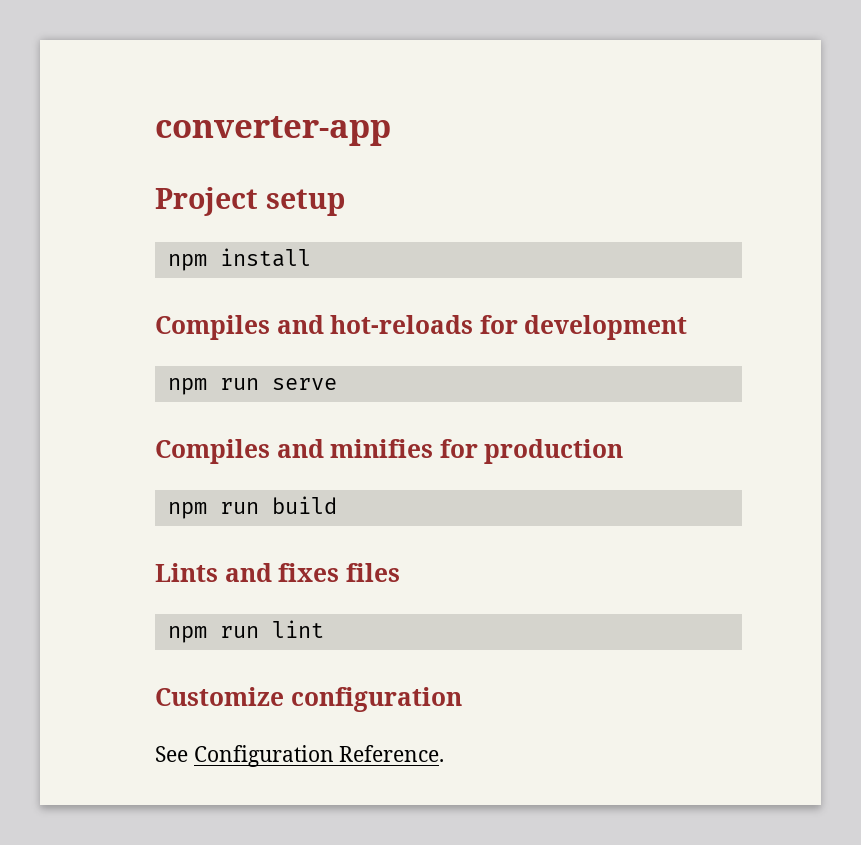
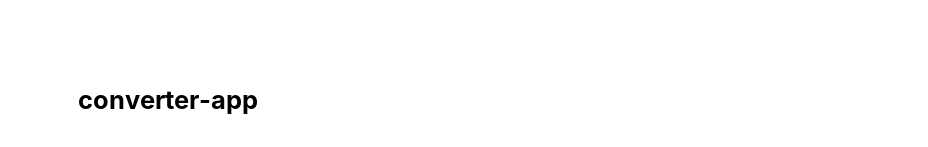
[155,187,345,216] [167,248,311,271] [155,315,688,340] [167,378,337,395] [155,439,624,464] [167,496,337,519] [155,563,400,582] [167,620,324,643] [155,687,462,712] [155,745,445,767] // Project setup // npm install // Compiles and hot-reloads for development // npm run serve // Compiles and minifies for production // npm run build // Lints and fixes files // npm run lint // Customize configuration // See Configuration Reference. -> (258, 102) none

